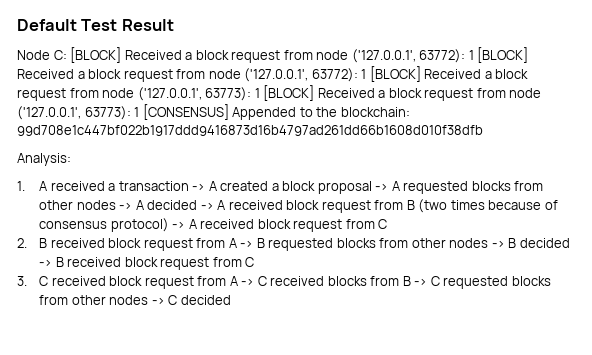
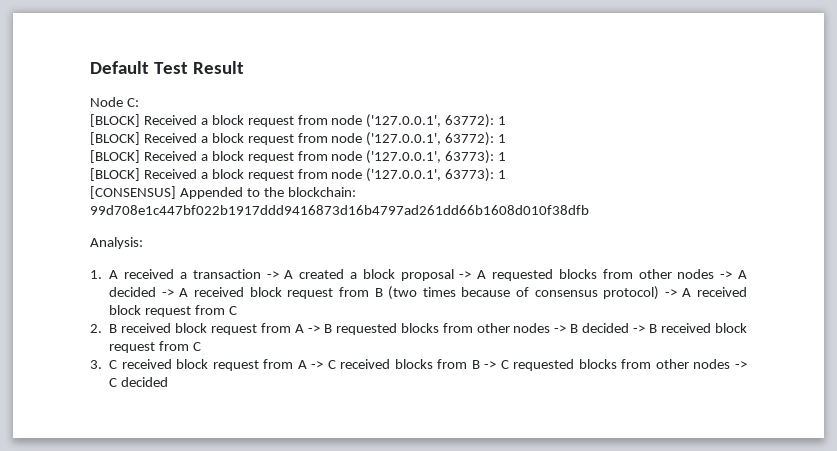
(67, 55) none -> (139, 102) //
(474, 55) none -> (507, 120) //
(367, 74) none -> (507, 138) //
(260, 93) none -> (507, 156) //
(140, 112) none -> (507, 174) //

